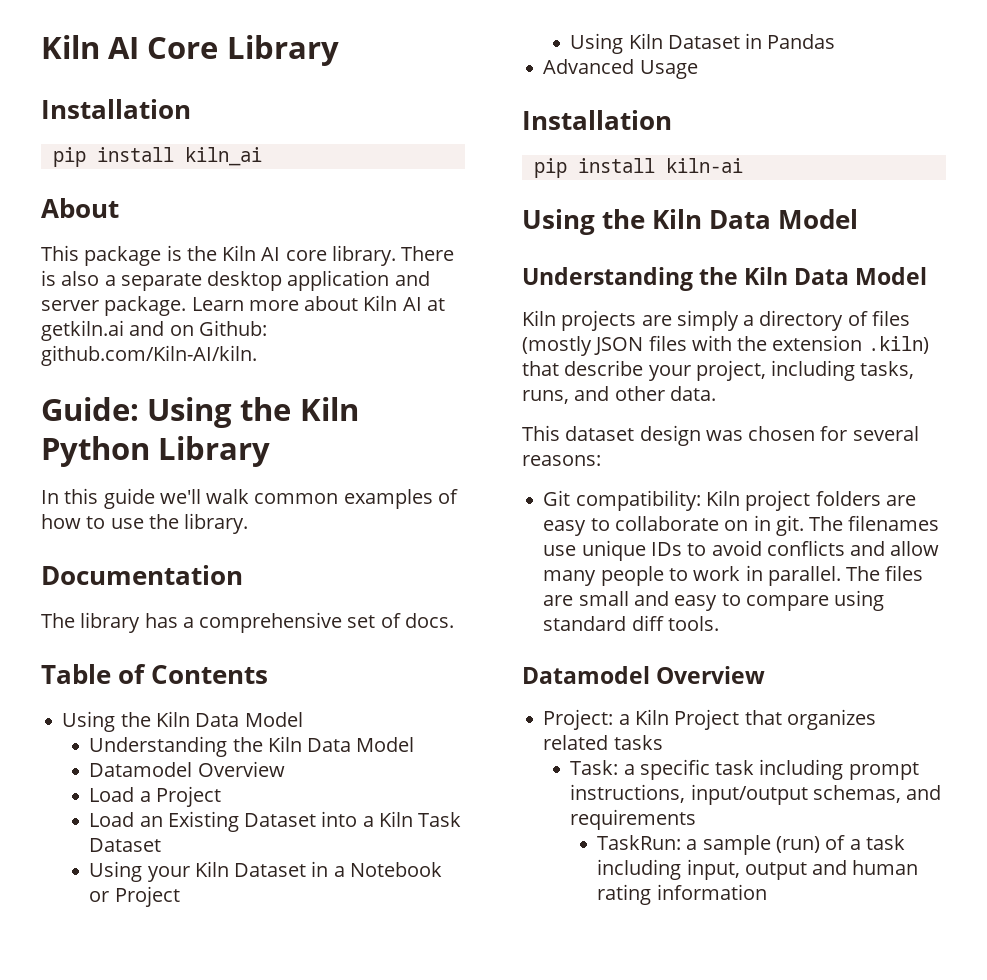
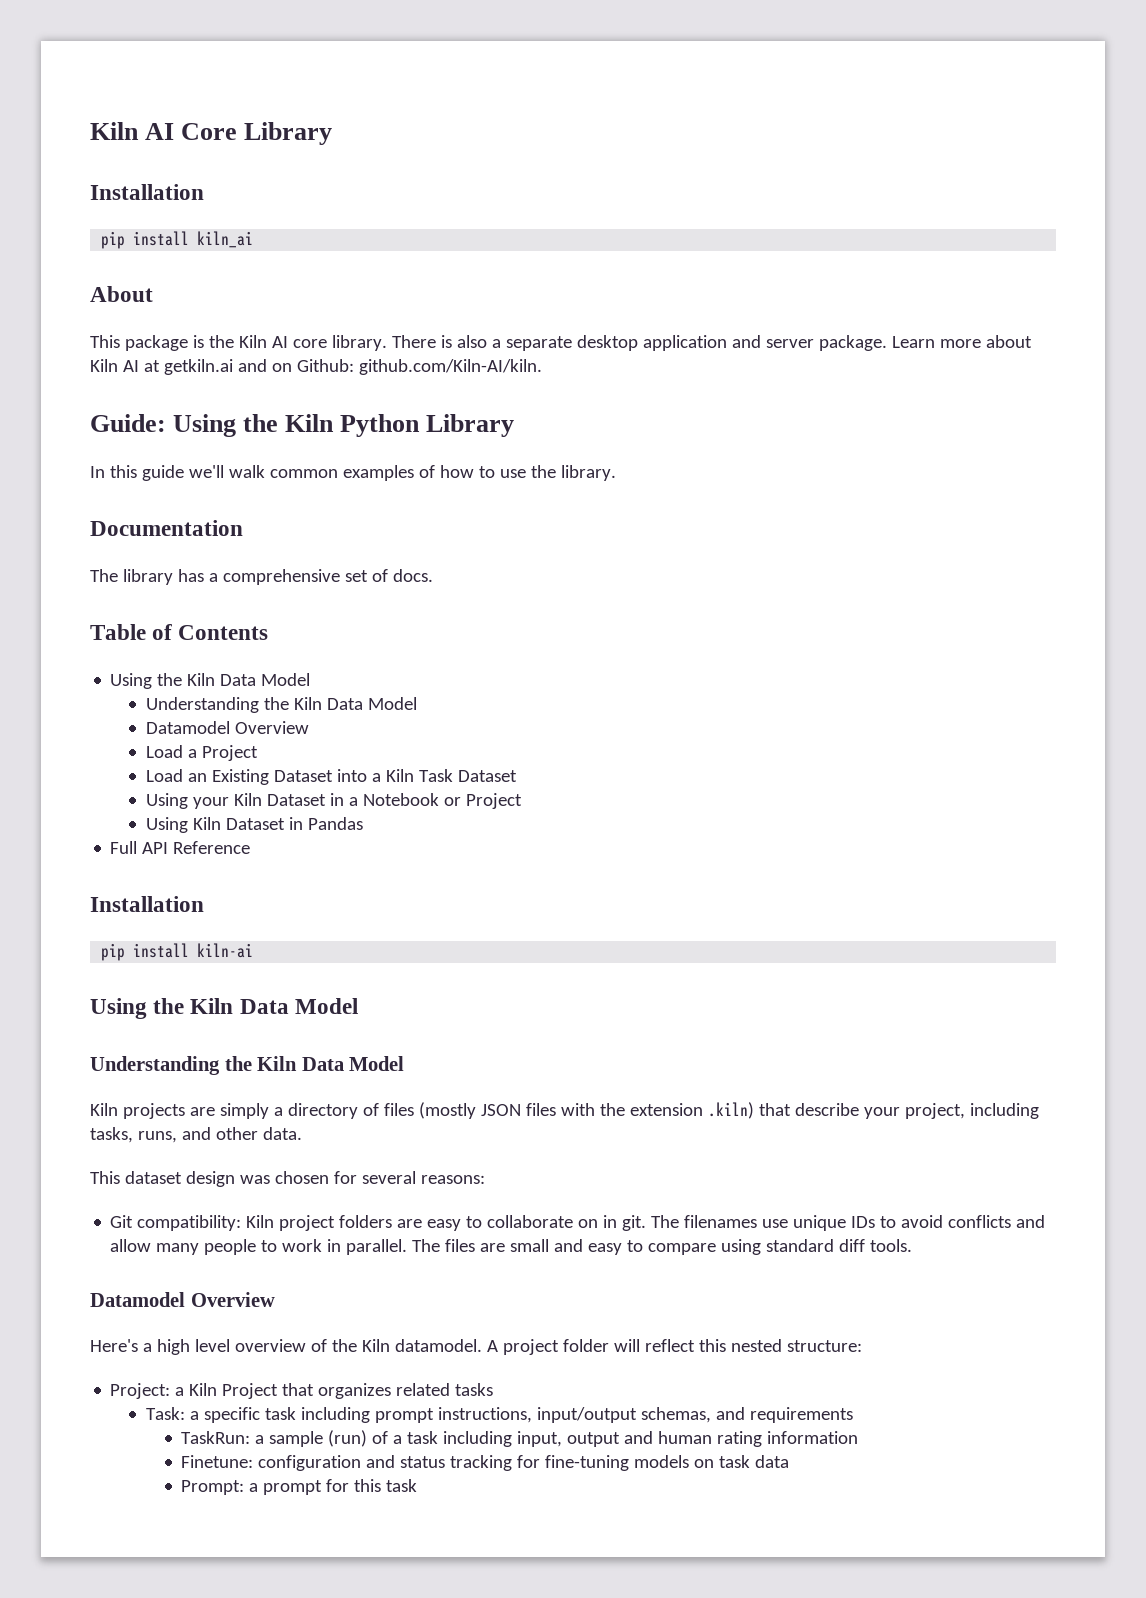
[543,59,698,79] Advanced Usage -> [110,841,251,854] Full API Reference
(766, 675) none -> [90,1339,862,1355] // Here's a high level overview of the Kiln datamodel. A project folder will reflect this nested structure:
(767, 892) none -> [181,1455,790,1471] [181,1479,418,1495] // Finetune: configuration and status tracking for fine-tuning models on task data // Prompt: a prompt for this task

